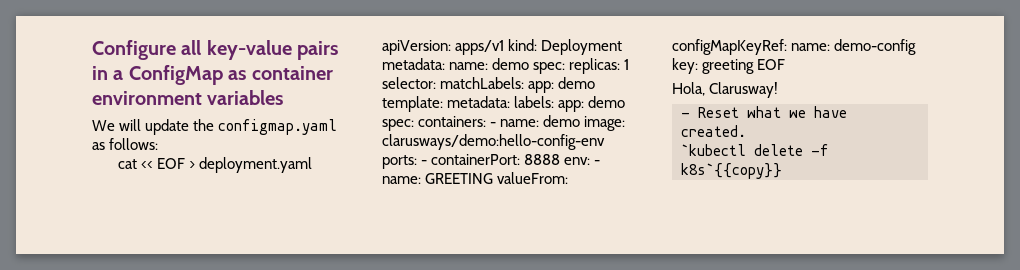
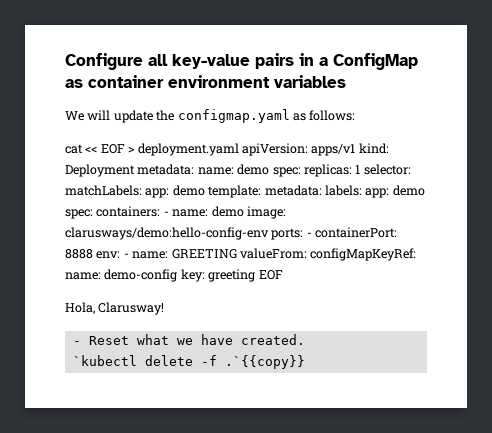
[681,163,782,179] k8s`{{copy}} -> [224,355,305,369] .`{{copy}}

